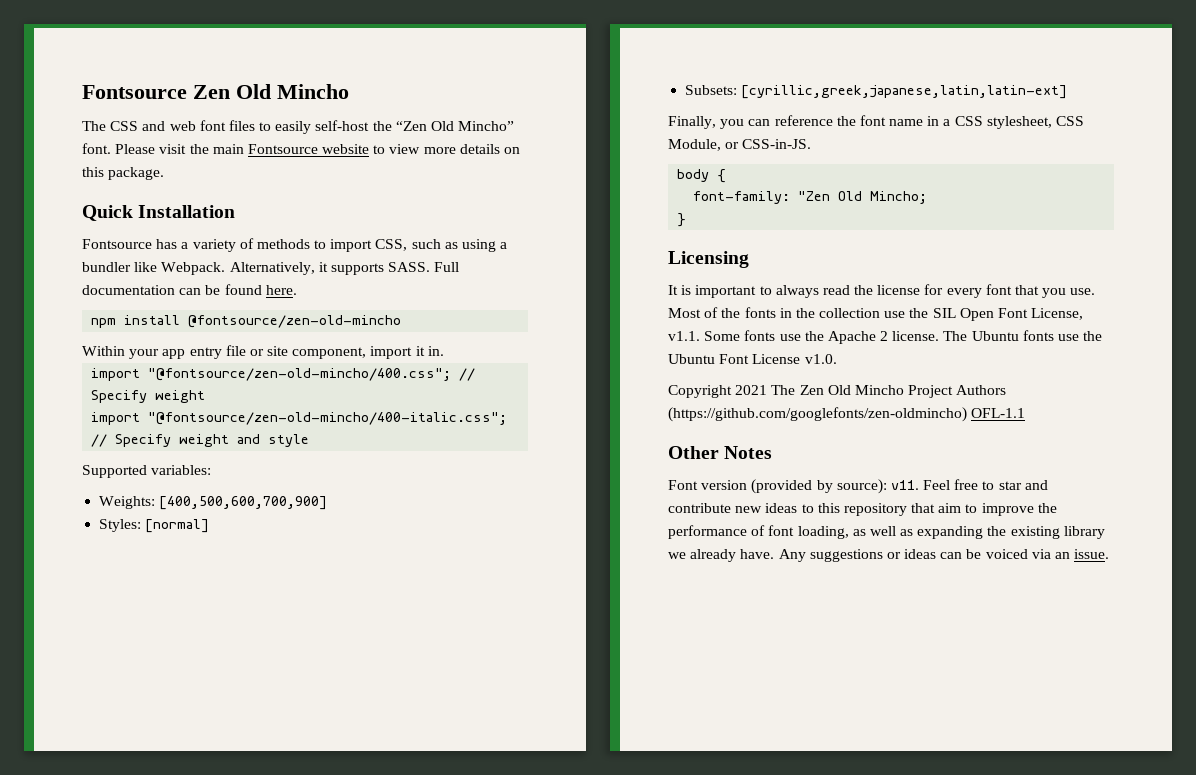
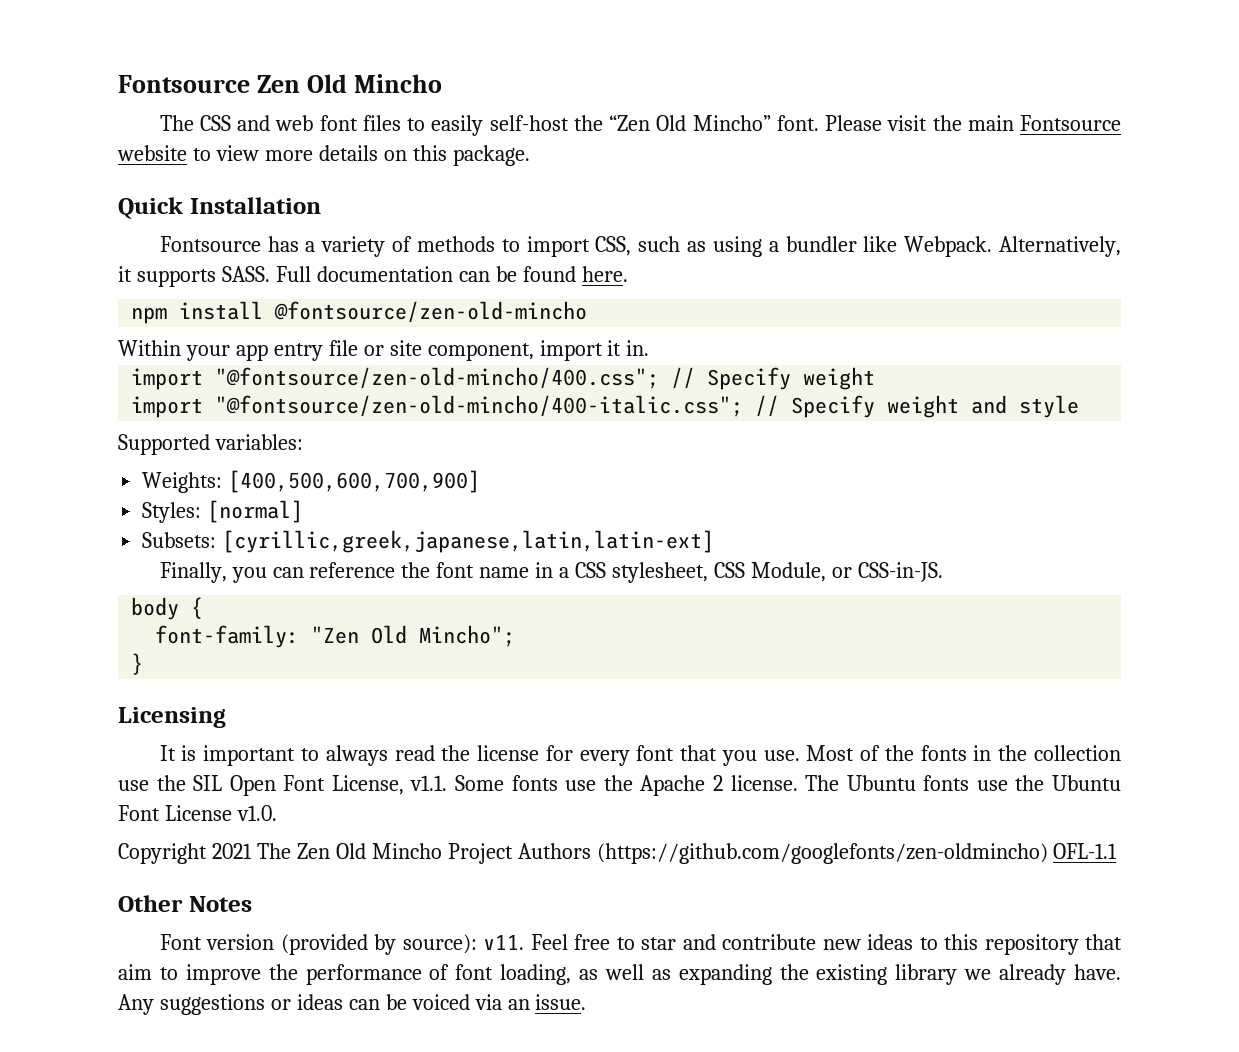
[870,191,928,204] Mincho; -> [419,625,516,647] Mincho";

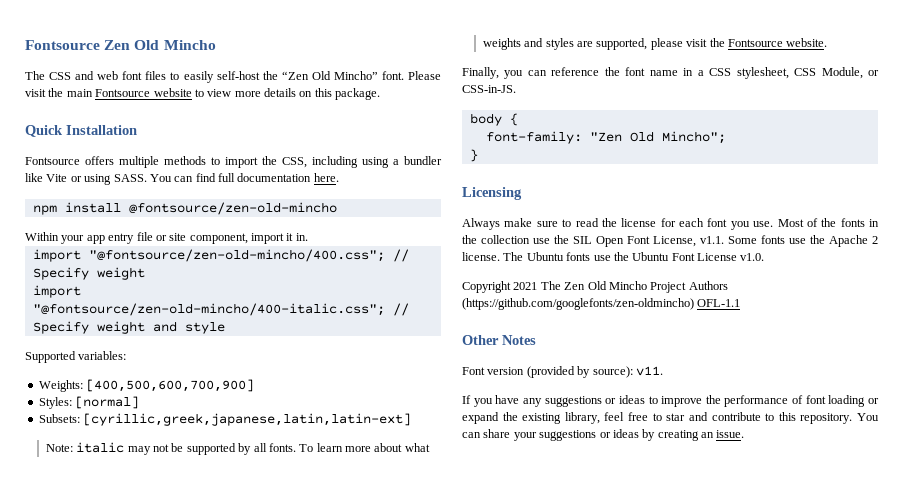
[267,236,1122,257] [118,266,576,287] has a variety of methods to import CSS, such as using a bundler like Webpack. Alternatively, it supports SASS. Full documentation can be found -> [85,156,442,168] [25,173,312,185] offers multiple methods to import the CSS, including using a bundler like Vite or using SASS. You can find full documentation
(715, 541) none -> [45,442,430,455] [482,38,828,50] // Note: italic may not be supported by all fonts. To learn more about what weights and styles are supported, please visit the Fontsource website.
[159,745,388,766] It is important to always -> [462,218,572,230] Always make sure to
[579,745,718,766] every font that -> [679,218,728,227] each font
[530,934,1122,955] [118,964,152,980] Feel free to star and contribute new ideas to this repository that aim -> [462,395,645,407] // If you have any suggestions or ideas
[500,964,1121,985] [118,994,502,1015] loading, as well as expanding the existing library we already have. Any suggestions or ideas can be voiced via -> [828,395,879,407] [462,412,880,424] [462,429,699,441] loading or expand the existing library, feel free to star and contribute to this repository. You can share your suggestions or ideas by creating

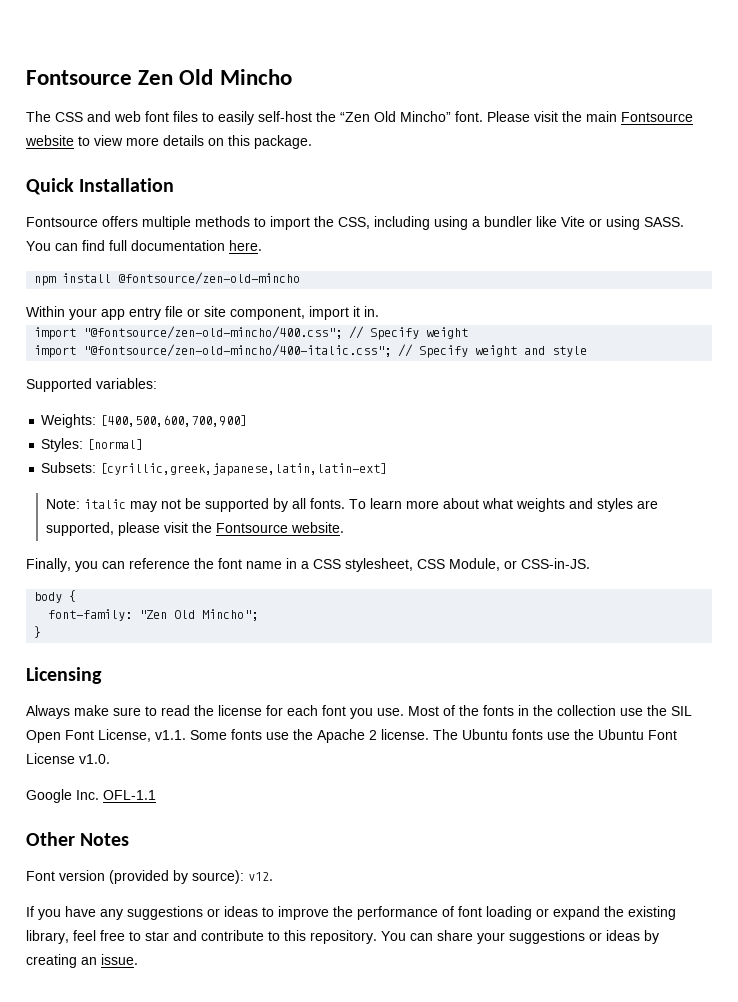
[462,281,728,293] [462,298,694,310] Copyright 2021 The Zen Old Mincho Project Authors (https://github.com/googlefonts/zen-oldmincho) -> [26,789,99,803] Google Inc.
[635,366,663,376] v11. -> [248,872,273,881] v12.

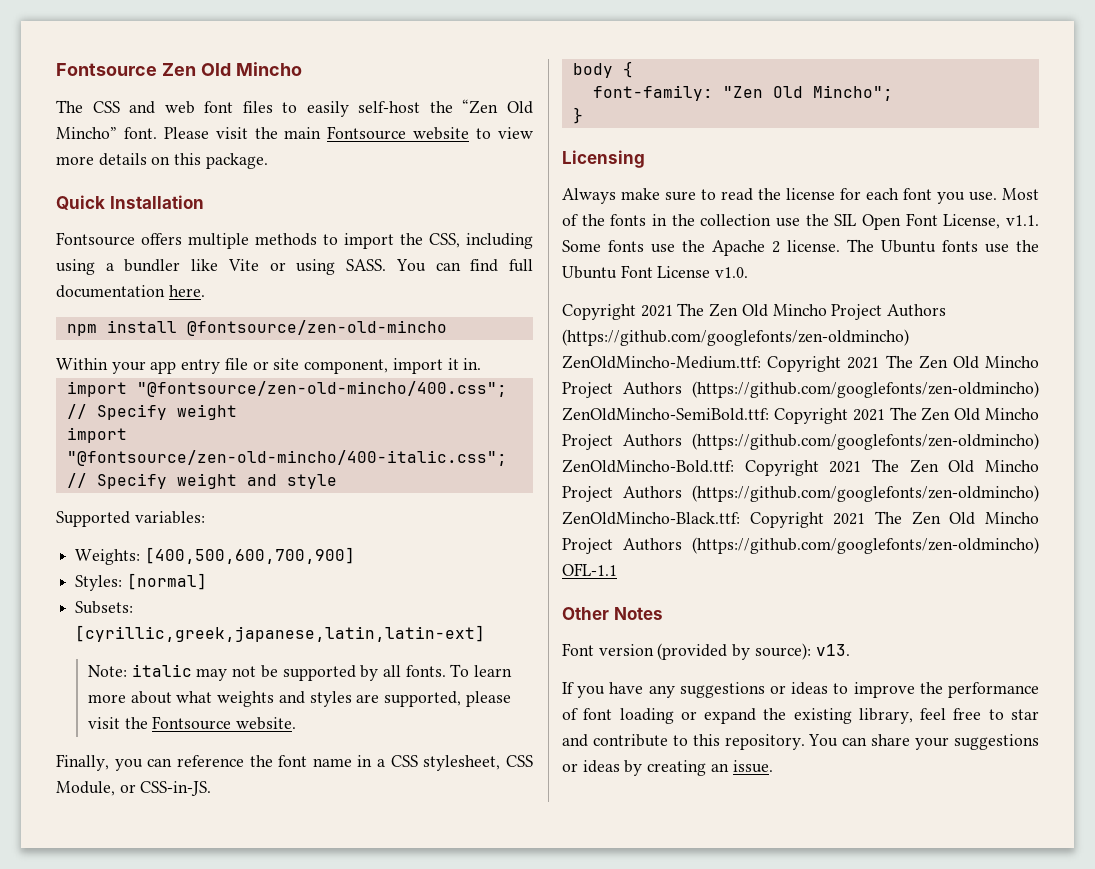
[26,789,99,803] Google Inc. -> [562,303,947,320] [562,329,909,346] [562,355,1039,372] [562,381,1039,398] [562,407,1039,424] [562,433,1039,450] [562,459,1039,476] [562,485,1039,502] [562,511,1039,528] [562,537,1039,554] Copyright 2021 The Zen Old Mincho Project Authors (https://github.com/googlefonts/zen-oldmincho) ZenOldMincho-Medium.ttf: Copyright 2021 The Zen Old Mincho Project Authors (https://github.com/googlefonts/zen-oldmincho) ZenOldMincho-SemiBold.ttf: Copyright 2021 The Zen Old Mincho Project Authors (https://github.com/googlefonts/zen-oldmincho) ZenOldMincho-Bold.ttf: Copyright 2021 The Zen Old Mincho Project Authors (https://github.com/googlefonts/zen-oldmincho) ZenOldMincho-Black.ttf: Copyright 2021 The Zen Old Mincho Project Authors (https://github.com/googlefonts/zen-oldmincho)
[248,872,273,881] v12. -> [815,644,850,656] v13.

